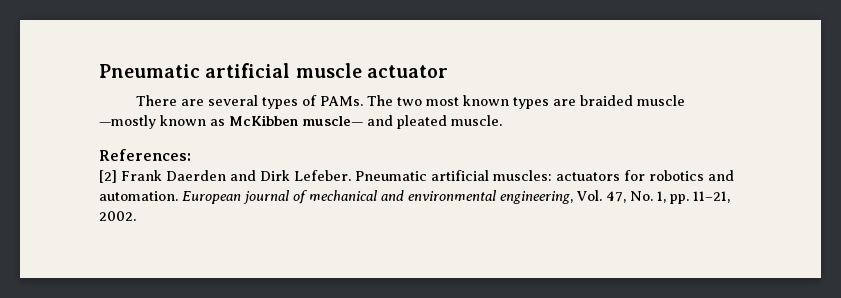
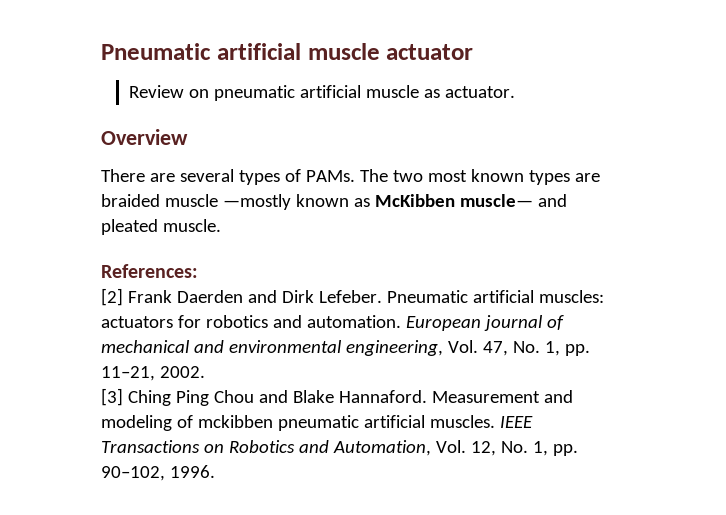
(448, 71) none -> [129,85,516,101] [101,129,188,145] // Review on pneumatic artificial muscle as actuator. // Overview
(136, 216) none -> [101,388,573,406] [101,415,533,431] [101,440,578,456] [101,465,215,481] // [3] Ching Ping Chou and Blake Hannaford. Measurement and modeling of mckibben pneumatic artificial muscles. IEEE Transactions on Robotics and Automation, Vol. 12, No. 1, pp. 90–102, 1996.

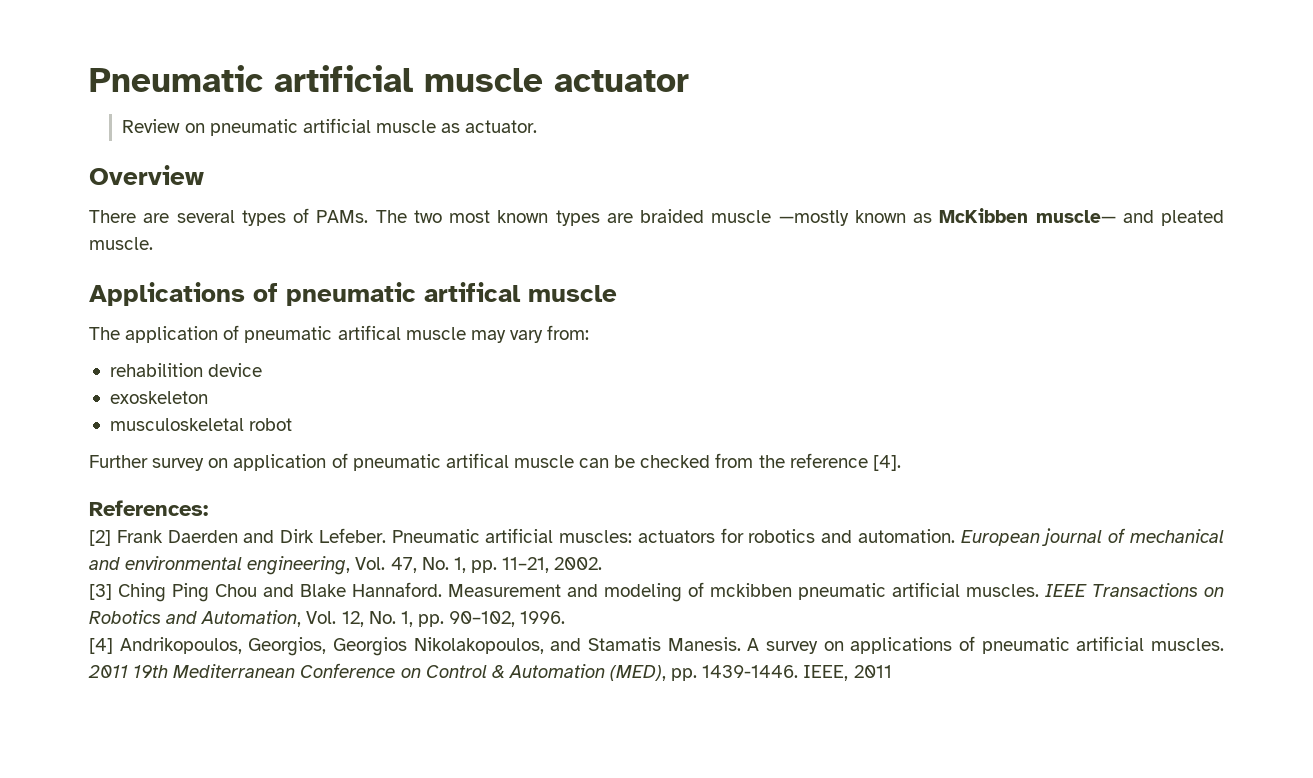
(221, 225) none -> [89,282,617,306] [89,325,590,343] [109,363,263,377] [109,391,208,404] [109,418,293,431] [89,453,901,471] // Applications of pneumatic artifical muscle // The application of pneumatic artifical muscle may vary from: // rehabilition device // exoskeleton // musculoskeletal robot // Further survey on application of pneumatic artifical muscle can be checked from the reference [4].
(215, 471) none -> [89,636,1224,656] [88,663,892,681] // [4] Andrikopoulos, Georgios, Georgios Nikolakopoulos, and Stamatis Manesis. A survey on applications of pneumatic artificial muscles. 2011 19th Mediterranean Conference on Control & Automation (MED), pp. 1439-1446. IEEE, 2011

